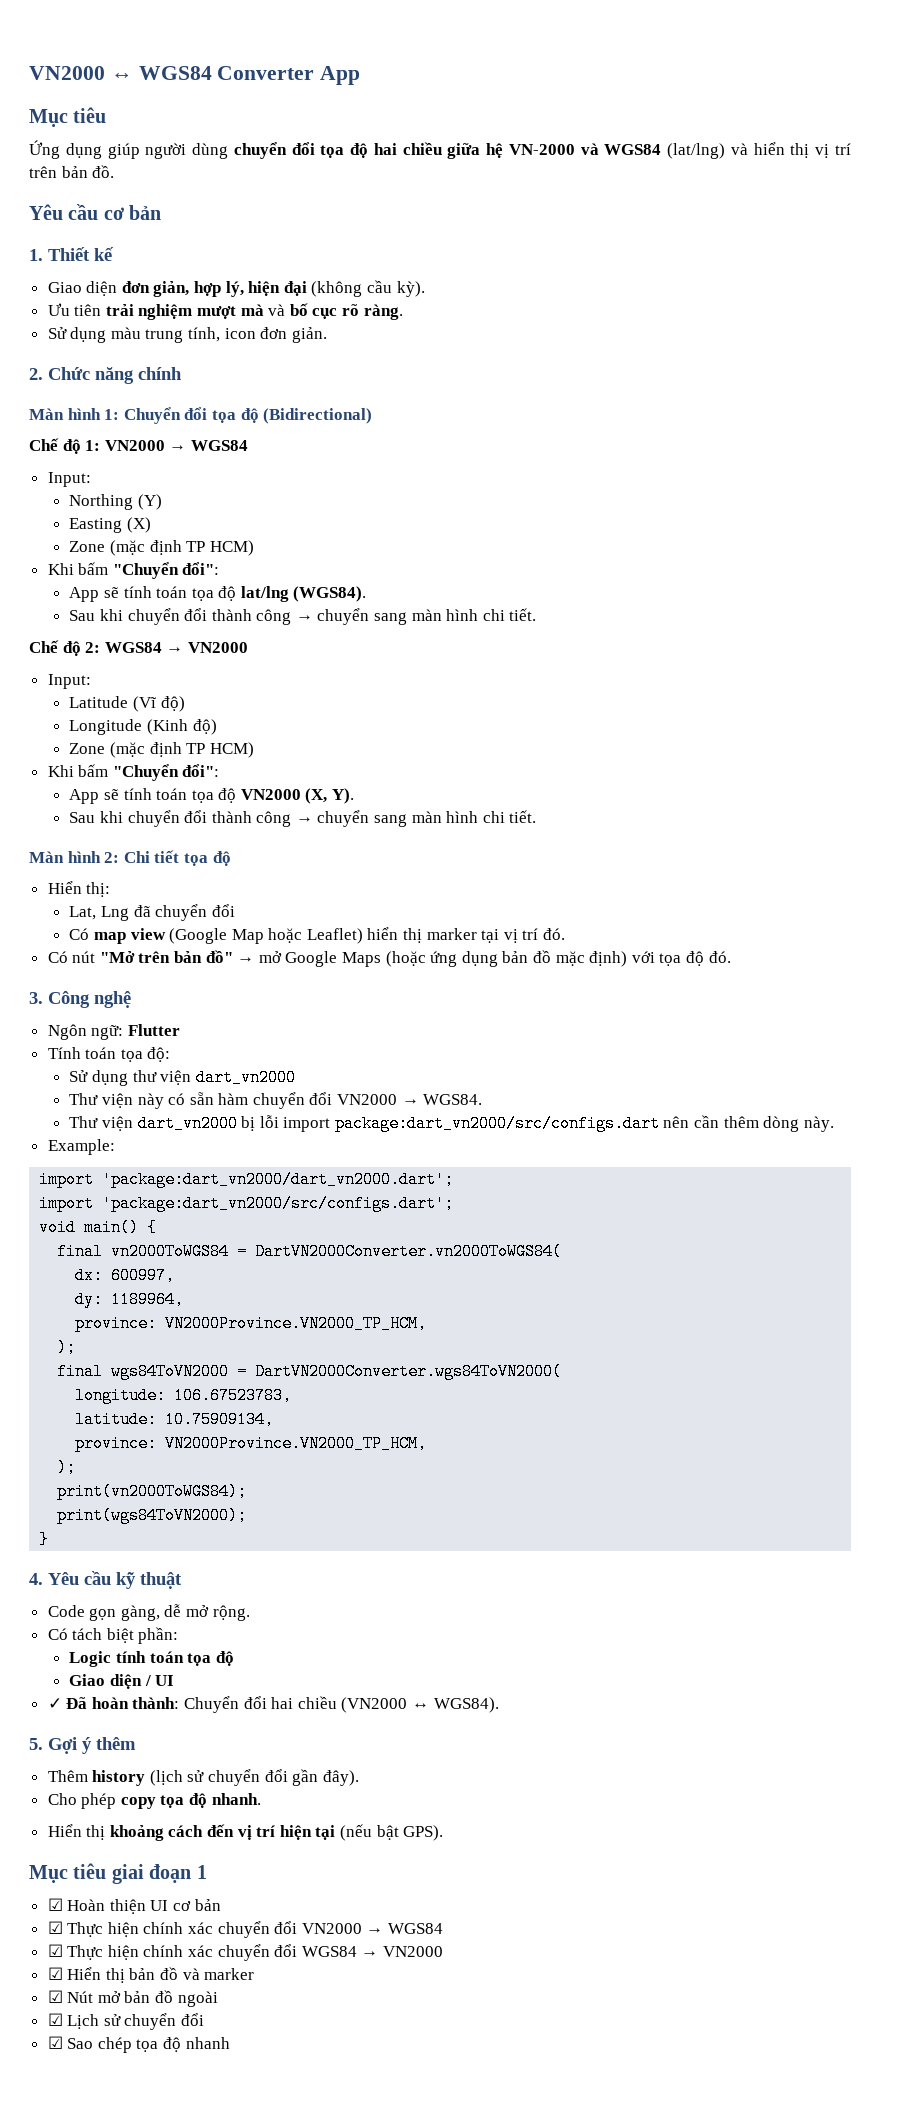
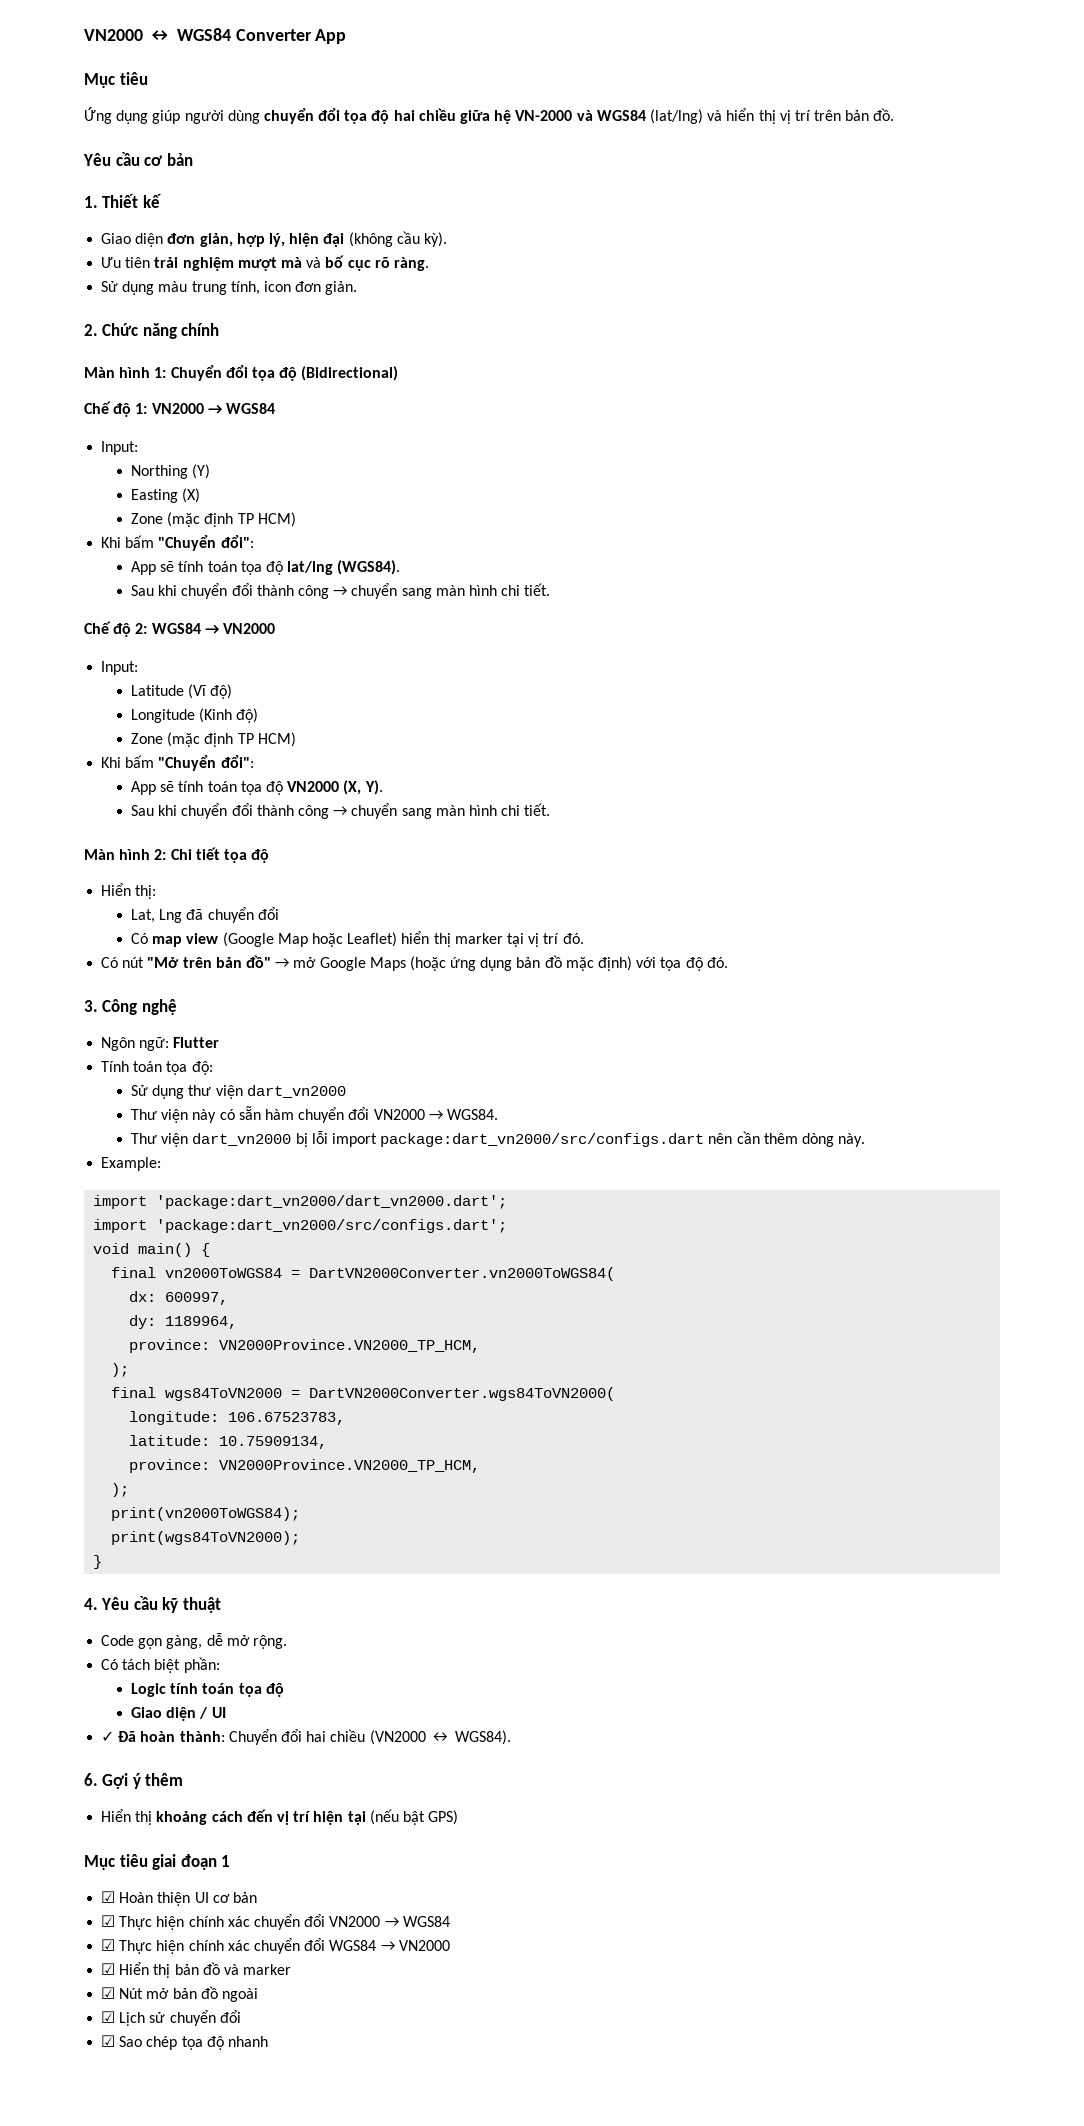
[29,1738,43,1750] 5. -> [84,1773,98,1786] 6.
[47,1769,359,1786] [47,1793,261,1809] // Thêm history (lịch sử chuyển đổi gần đây). // Cho phép copy tọa độ nhanh. -> (184, 1779) none
[403,1825,444,1841] GPS). -> [428,1810,459,1825] GPS)

